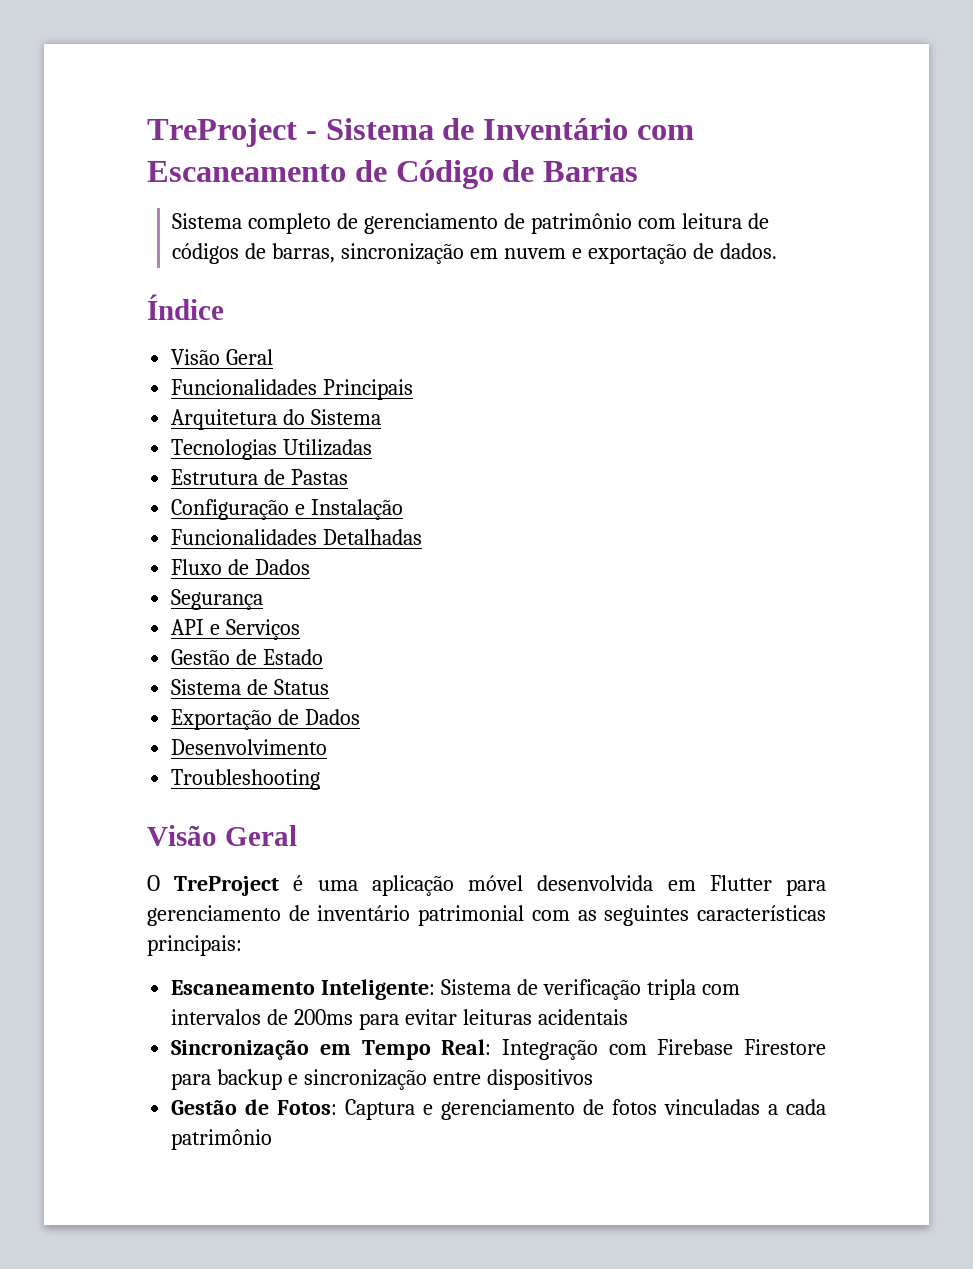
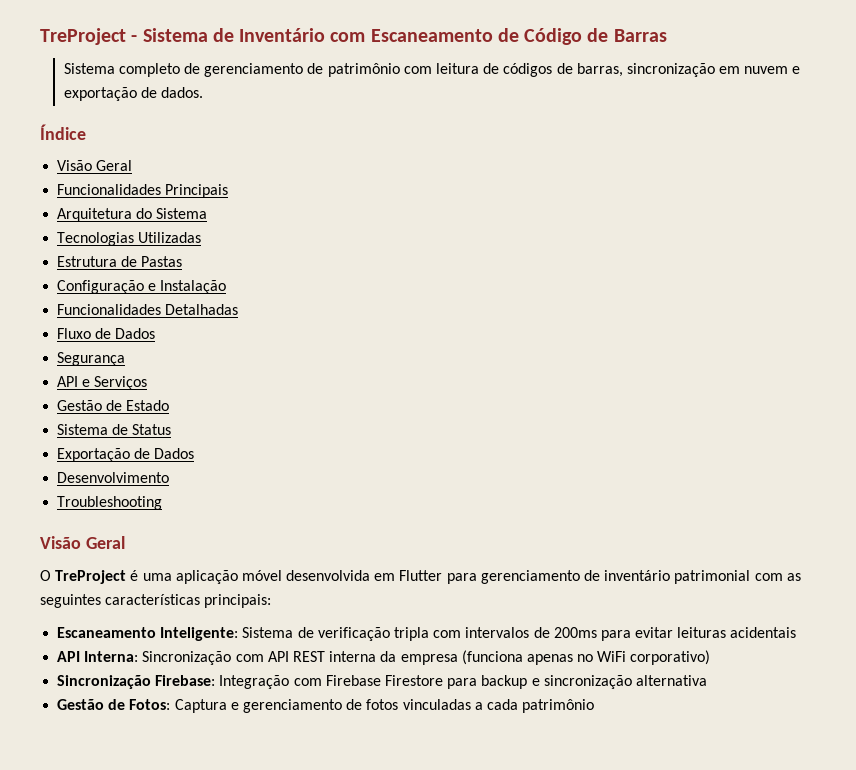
[171,1039,492,1060] Sincronização em Tempo Real: -> [57,650,711,665] [57,675,216,689] API Interna: Sincronização com API REST interna da empresa (funciona apenas no WiFi corporativo) // Sincronização Firebase:
[432,1069,593,1090] entre dispositivos -> [635,675,707,686] alternativa

